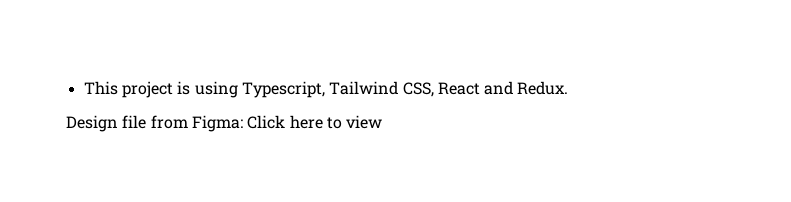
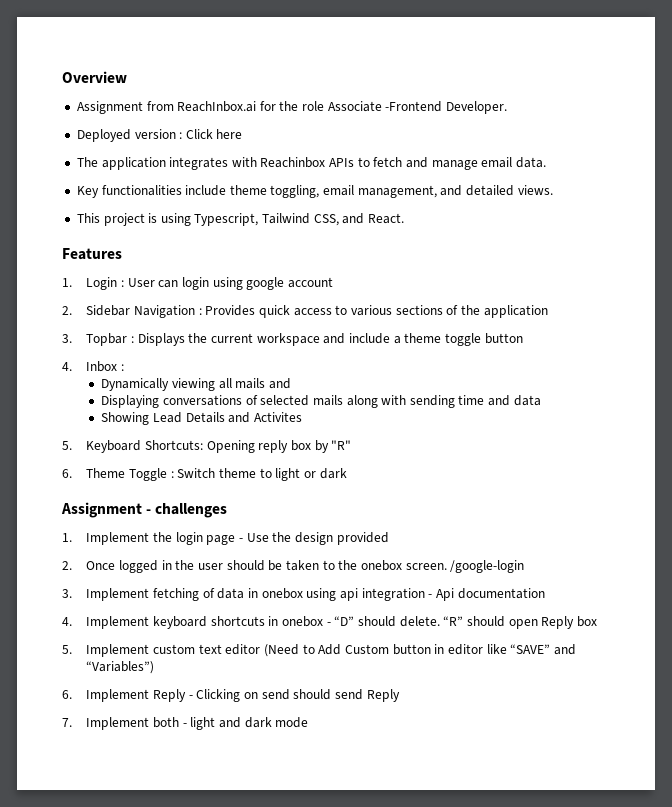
(83, 88) none -> [62,71,127,83] [76,101,508,114] [76,129,243,142] [76,157,546,170] [76,185,553,198] Overview // Assignment from ReachInbox.ai for the role Associate -Frontend Developer. // Deployed version : Click here // The application integrates with Reachinbox APIs to fetch and manage email data. // Key functionalities include theme toggling, email management, and detailed views. //
[437,81,569,95] [66,115,383,132] React and Redux. // Design file from Figma: Click here to view -> [342,213,405,224] [62,248,122,260] [62,277,333,290] [62,305,548,318] [62,333,523,346] [62,361,125,372] [101,378,291,391] [101,395,541,408] [101,412,302,425] [62,440,352,453] [62,468,347,481] [61,502,228,518] [62,532,389,545] [62,560,525,573] [62,588,545,601] [62,616,597,629] [62,644,576,657] [86,661,155,674] [62,689,400,702] [62,717,309,730] and React. // Features // 1. Login : User can login using google account // 2. Sidebar Navigation : Provides quick access to various sections of the application // 3. Topbar : Displays the current workspace and include a theme toggle button // 4. Inbox : // Dynamically viewing all mails and // Displaying conversations of selected mails along with sending time and data // Showing Lead Details and Activites // 5. Keyboard Shortcuts: Opening reply box by "R" // 6. Theme Toggle : Switch theme to light or dark // Assignment - challenges // 1. Implement the login page - Use the design provided // 2. Once logged in the user should be taken to the onebox screen. /google-login // 3. Implement fetching of data in onebox using api integration - Api documentation // 4. Implement keyboard shortcuts in onebox - “D” should delete. “R” should open Reply box // 5. Implement custom text editor (Need to Add Custom button in editor like “SAVE” and “Variables”) // 6. Implement Reply - Clicking on send should send Reply // 7. Implement both - light and dark mode

